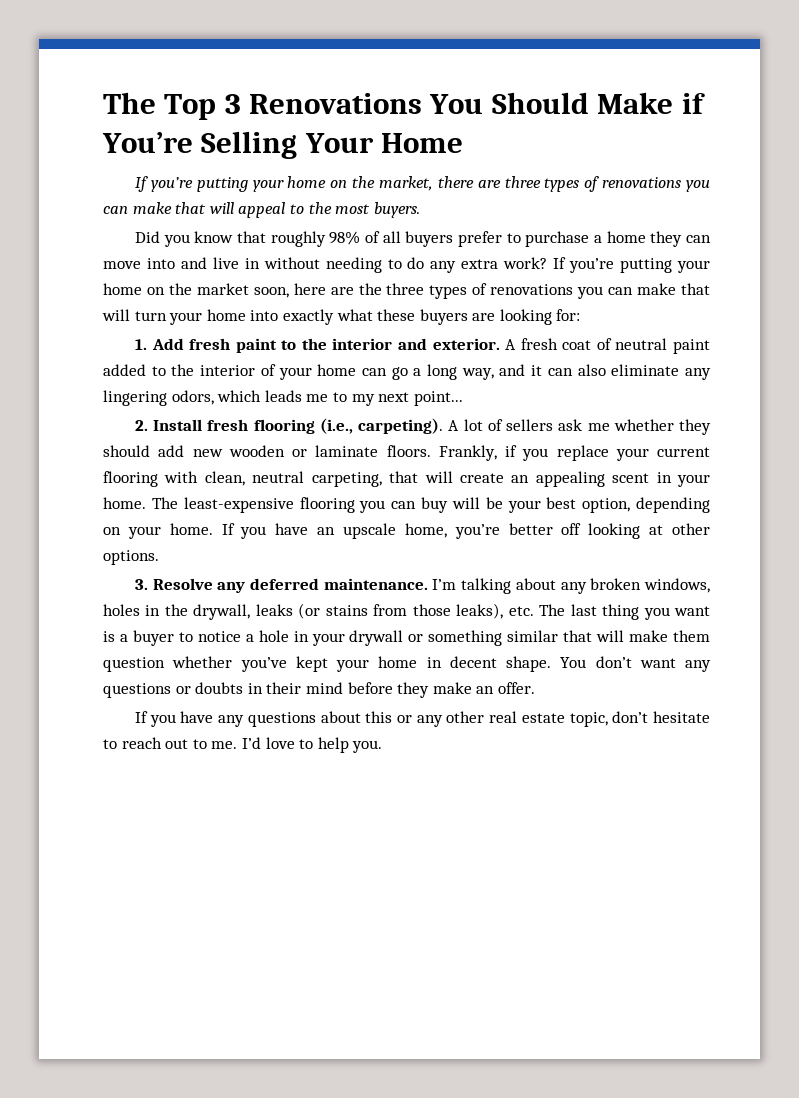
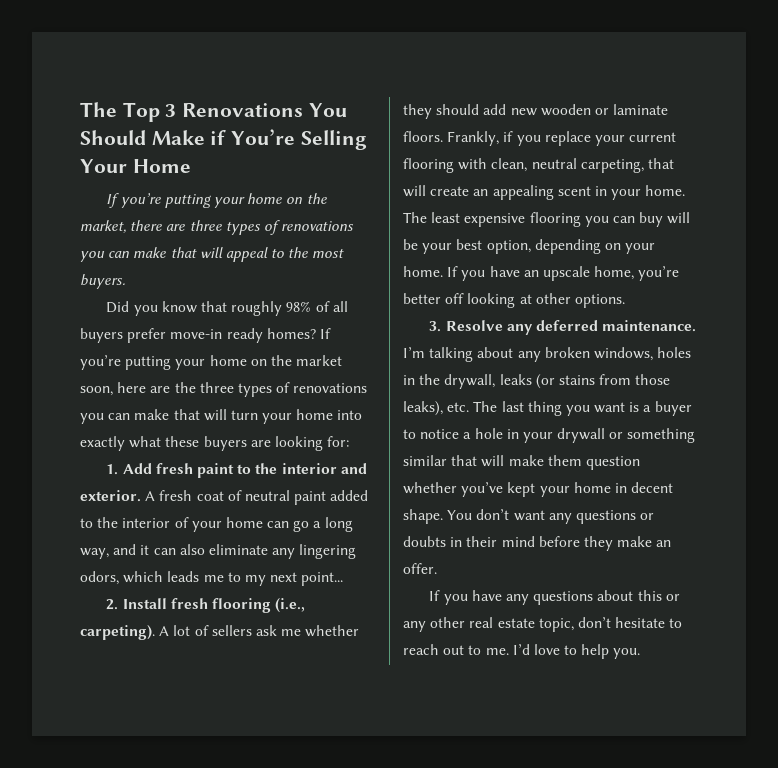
[506,231,712,247] [103,257,548,273] to purchase a home they can move into and live in without needing to do any extra work? -> [170,328,316,343] move-in ready homes?
[183,497,294,513] least-expensive -> [431,212,526,227] least expensive

